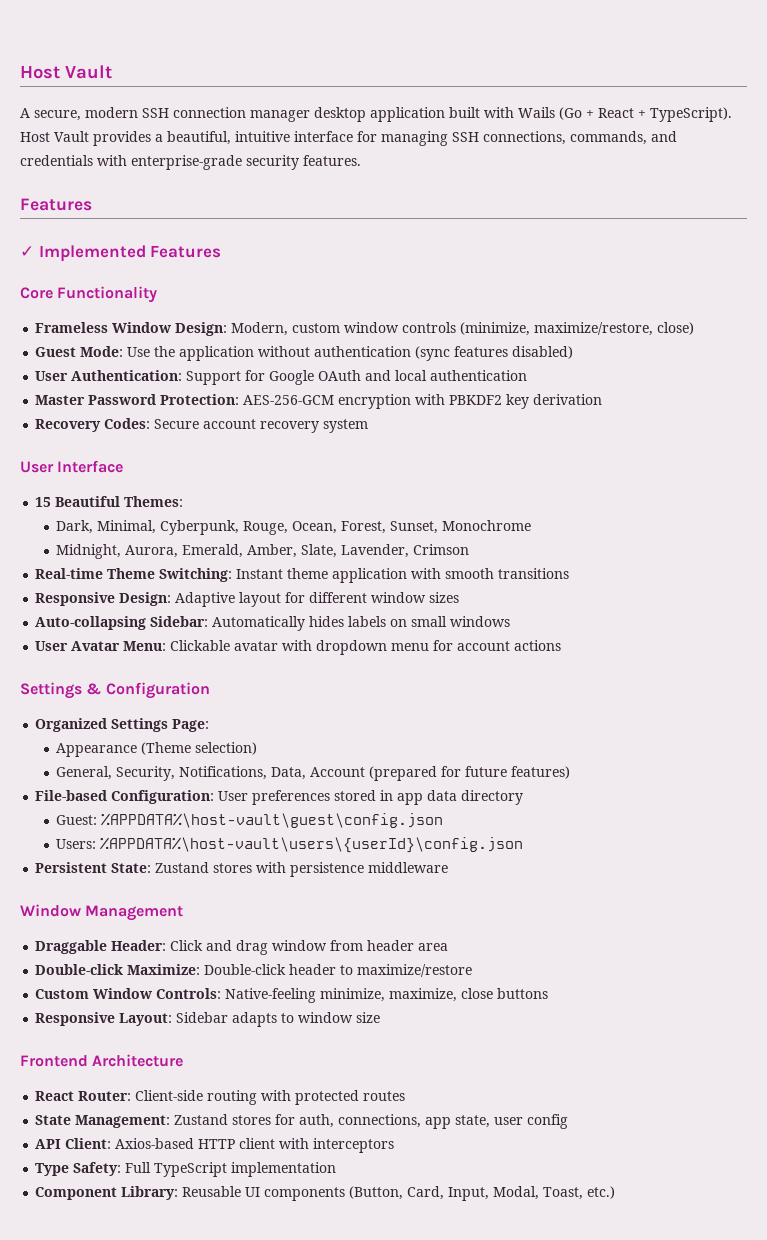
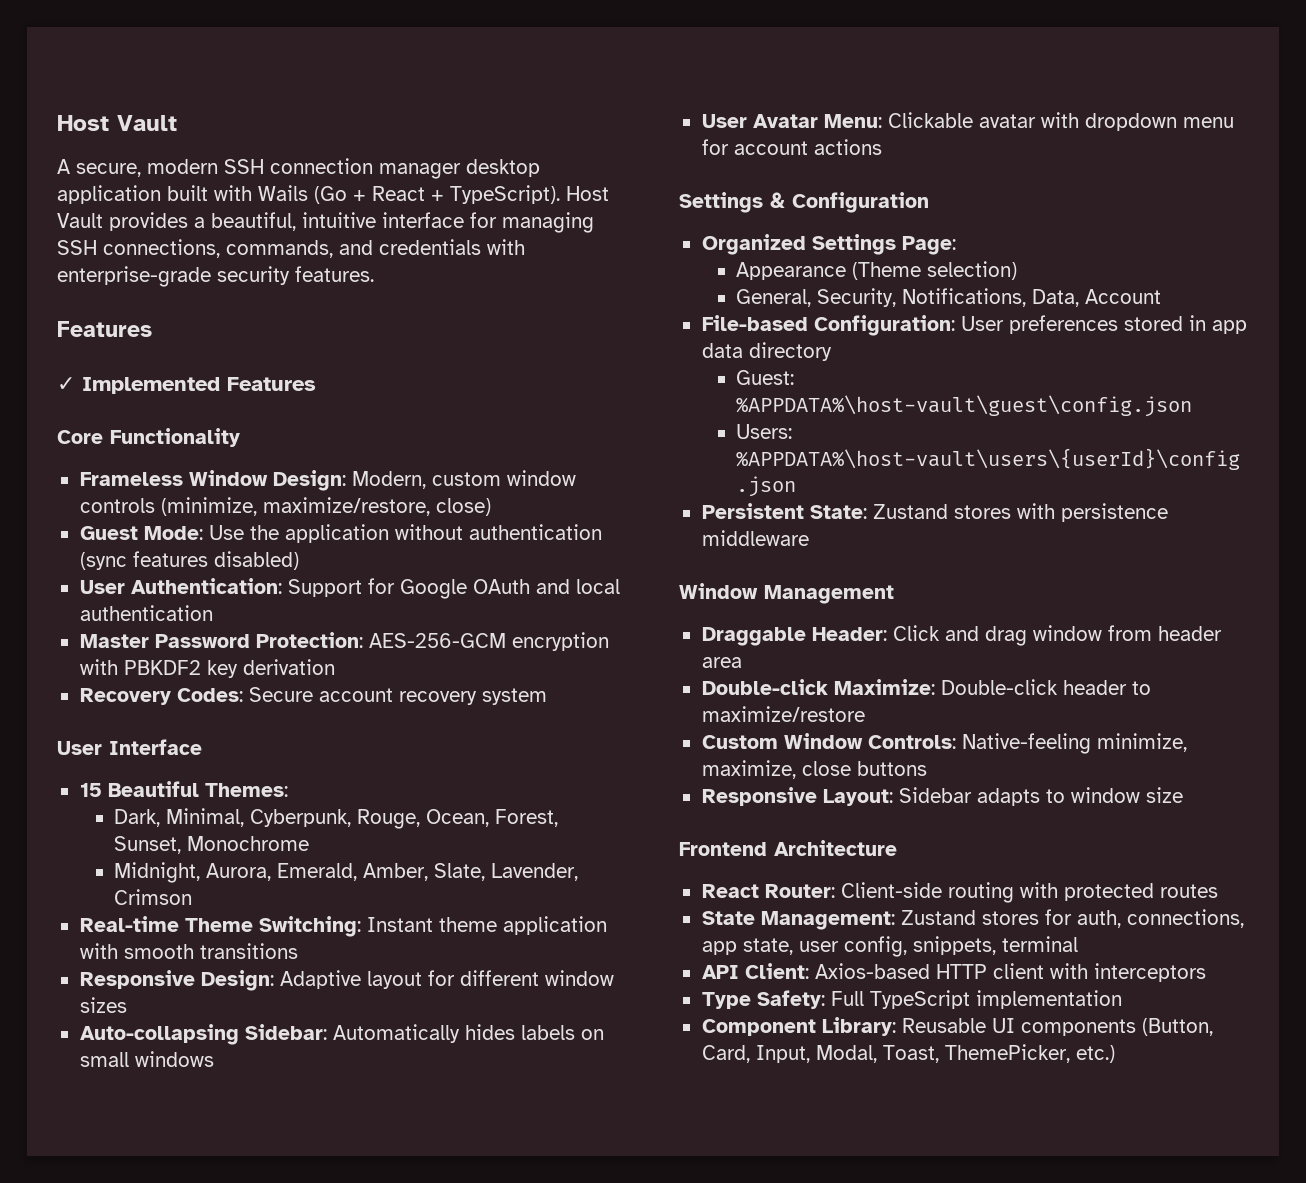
[369,766,571,781] (prepared for future features) -> (1162, 296) none
[527,1114,569,1129] config -> [843,936,1078,957] config, snippets, terminal
(584, 1193) none -> [944,1044,1070,1063] ThemePicker,

